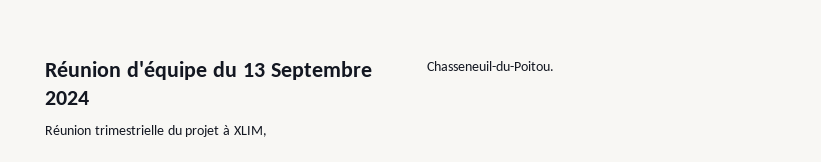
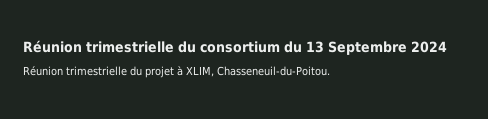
[45,61,207,80] Réunion d'équipe -> [23,40,280,53] Réunion trimestrielle du consortium

